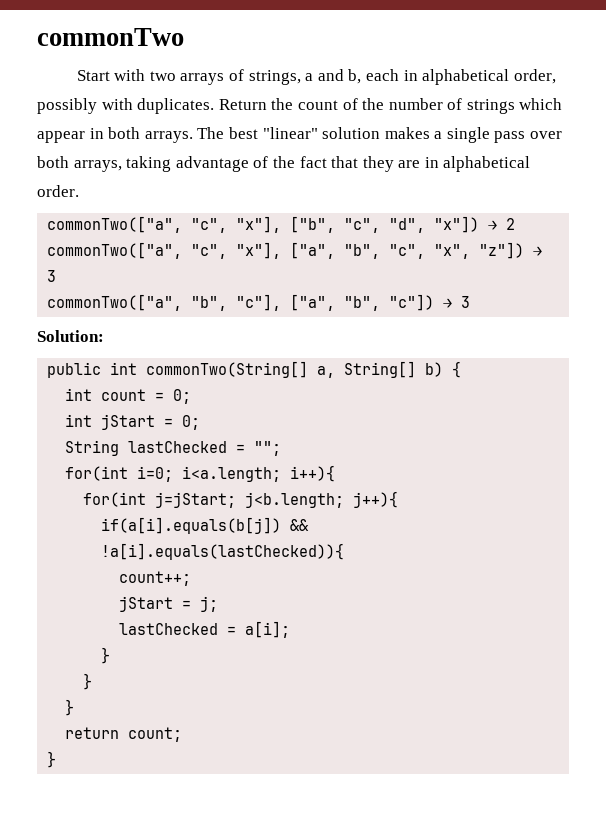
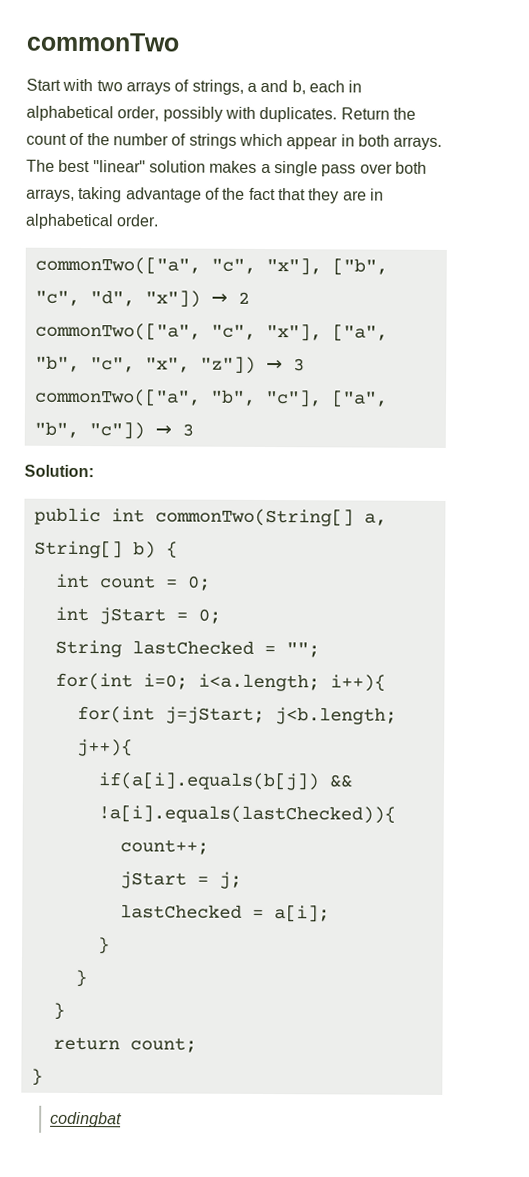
(57, 759) none -> [50,1111,123,1128] // codingbat

